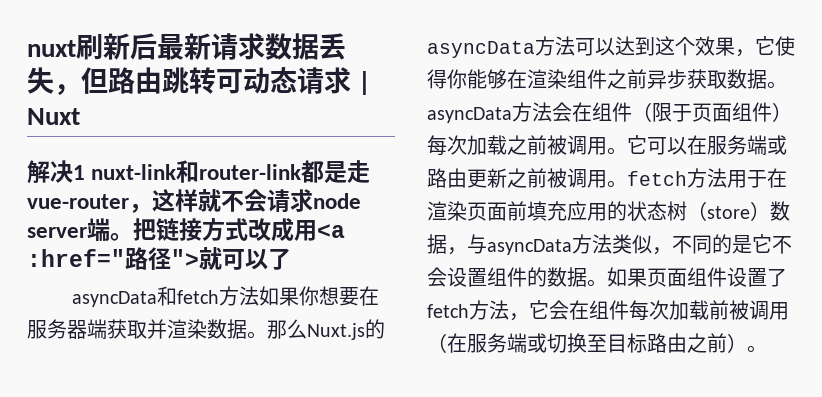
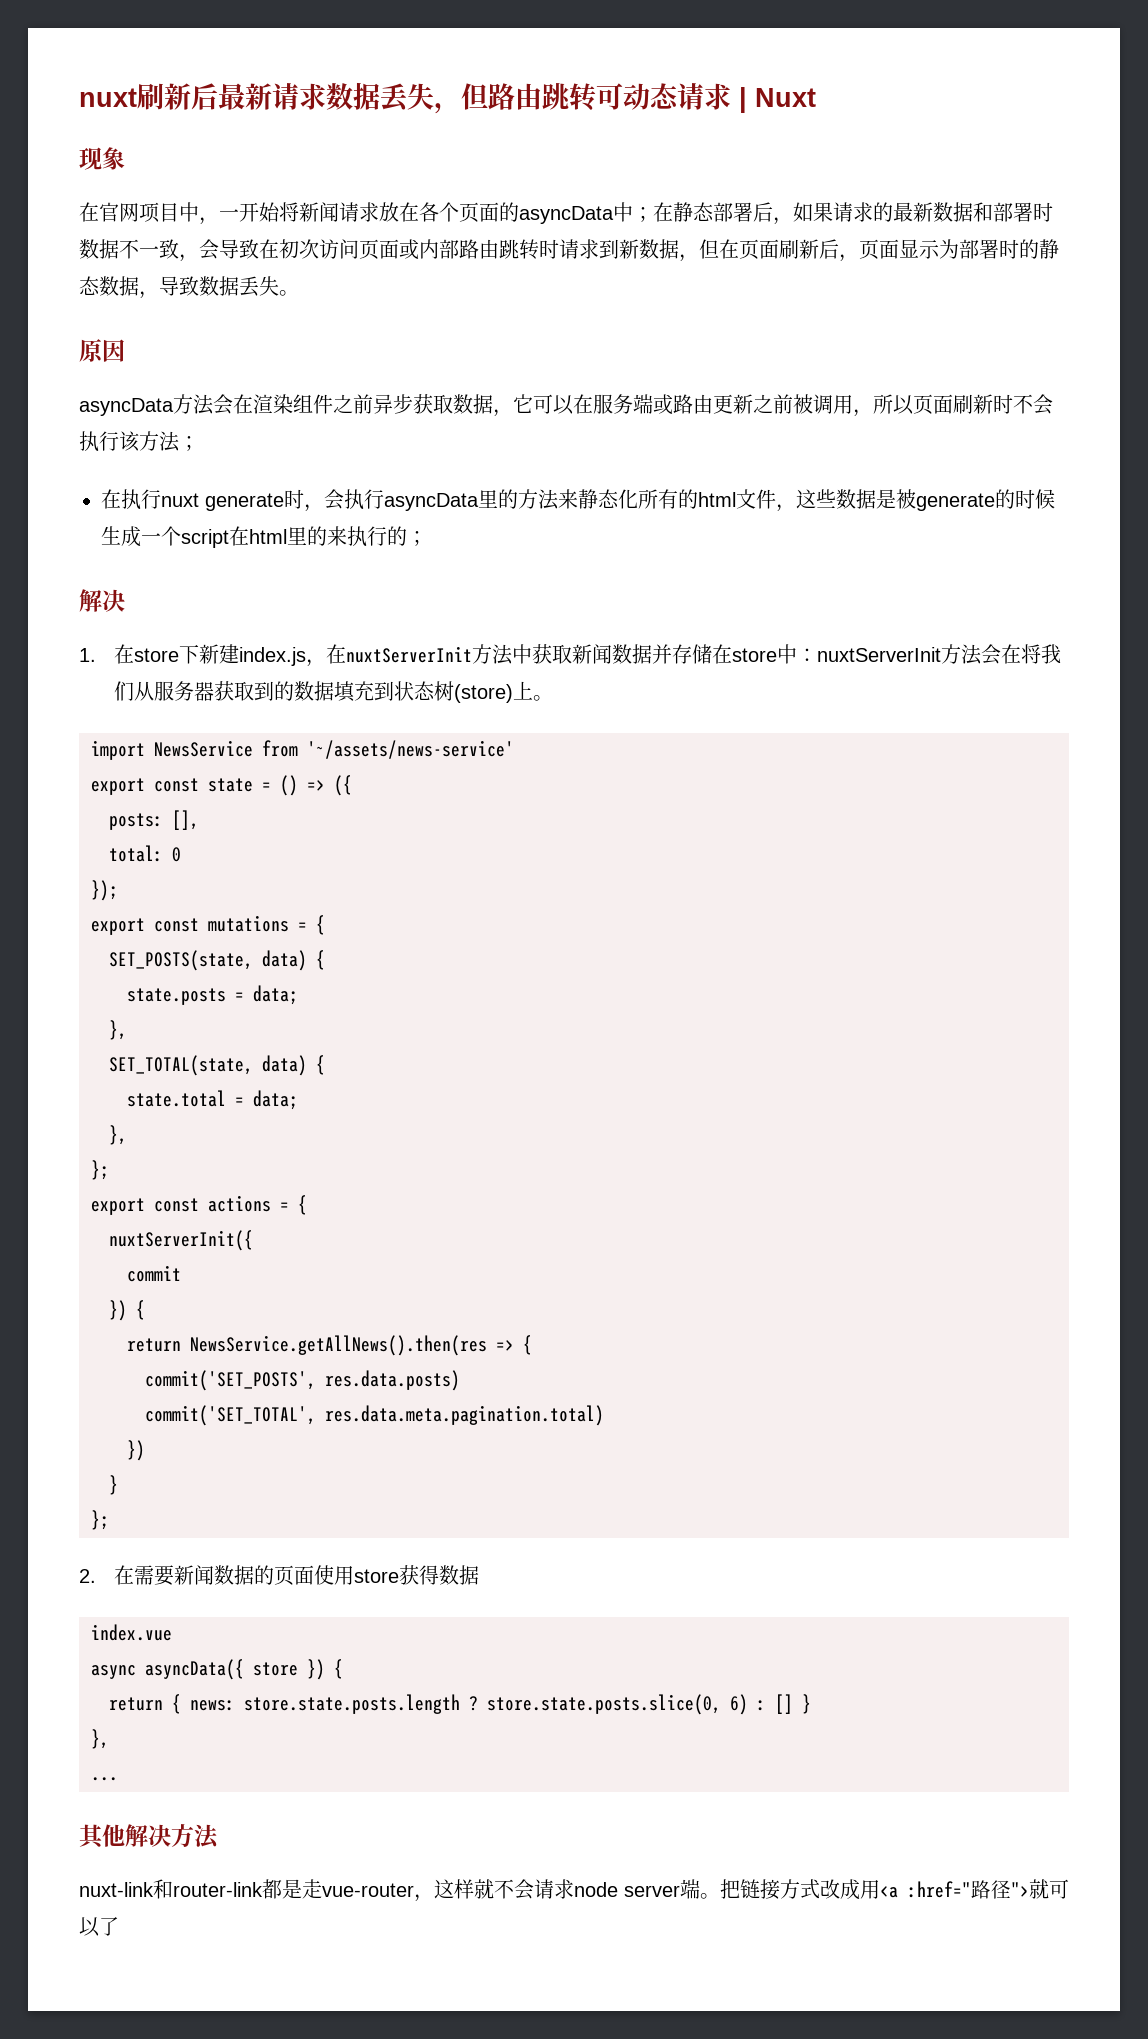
[27,160,85,184] 解决1 -> [79,147,125,170] [79,202,1053,225] [79,239,1059,262] [79,276,299,299] [79,339,125,362] [79,394,1053,417] [79,431,199,452] [101,489,1055,512] [101,526,427,548] [79,589,125,612] [79,644,1062,667] [114,681,554,703] [91,740,514,760] [91,775,352,796] [109,810,199,830] [109,845,181,862] [91,880,118,901] [91,915,325,935] [109,950,325,971] [127,985,298,1005] [109,1020,127,1040] [109,1055,325,1076] [127,1090,298,1110] [109,1125,127,1145] [91,1160,109,1180] [91,1195,307,1215] [109,1230,253,1251] [127,1265,181,1282] [109,1300,145,1321] [127,1335,532,1356] [145,1370,460,1391] [145,1405,604,1426] [127,1440,145,1461] [109,1475,118,1495] [91,1510,109,1530] [79,1565,480,1586] [91,1624,172,1641] [91,1659,343,1680] [109,1694,811,1715] [91,1729,109,1749] [91,1777,118,1781] [79,1824,219,1849] 现象 // 在官网项目中，一开始将新闻请求放在各个页面的asyncData中；在静态部署后，如果请求的最新数据和部署时数据不一致，会导致在初次访问页面或内部路由跳转时请求到新数据，但在页面刷新后，页面显示为部署时的静态数据，导致数据丢失。 // 原因 // asyncData方法会在渲染组件之前异步获取数据，它可以在服务端或路由更新之前被调用，所以页面刷新时不会执行该方法； // 在执行nuxt generate时，会执行asyncData里的方法来静态化所有的html文件，这些数据是被generate的时候生成一个script在html里的来执行的； // 解决 // 1.在store下新建index.js，在nuxtServerInit方法中获取新闻数据并存储在store中：nuxtServerInit方法会在将我们从服务器获取到的数据填充到状态树(store)上。 // import NewsService from '~/assets/news-service' // export const state = () => ({ // posts: [], // total: 0 // }); // export const mutations = { // SET_POSTS(state, data) { // state.posts = data; // }, // SET_TOTAL(state, data) { // state.total = data; // }, // }; // export const actions = { // nuxtServerInit({ // commit // }) { // return NewsService.getAllNews().then(res => { // commit('SET_POSTS', res.data.posts) // commit('SET_TOTAL', res.data.meta.pagination.total) // }) // } // }; // 2.在需要新闻数据的页面使用store获得数据 // index.vue // async asyncData({ store }) { // return { news: store.state.posts.length ? store.state.posts.slice(0, 6) : [] } // }, // ... // 其他解决方法 //
[71,286,379,307] [27,319,385,340] [427,36,795,58] [427,69,787,89] [427,102,792,123] [427,135,787,156] [427,168,787,188] [427,201,790,221] [427,234,792,255] [427,267,787,287] [427,300,789,321] [427,333,767,353] // asyncData和fetch方法如果你想要在服务器端获取并渲染数据。那么Nuxt.js的asyncData方法可以达到这个效果，它使得你能够在渲染组件之前异步获取数据。asyncData方法会在组件（限于页面组件）每次加载之前被调用。它可以在服务端或路由更新之前被调用。fetch方法用于在渲染页面前填充应用的状态树（store）数据，与asyncData方法类似，不同的是它不会设置组件的数据。如果页面组件设置了fetch方法，它会在组件每次加载前被调用（在服务端或切换至目标路由之前）。 -> (119, 1926) none

